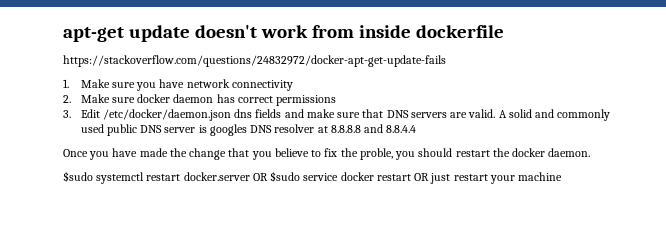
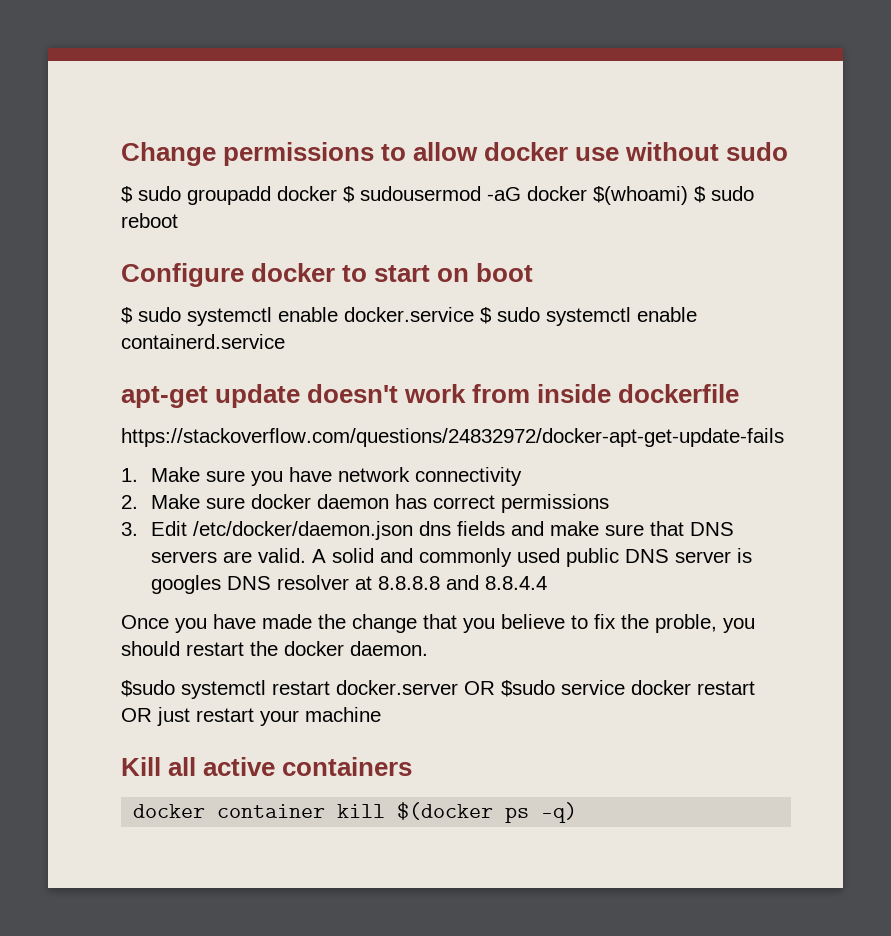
(63, 34) none -> [121,142,789,166] [121,186,754,205] [121,213,178,228] [121,263,534,287] [121,307,697,326] [121,334,285,349] Change permissions to allow docker use without sudo // $ sudo groupadd docker $ sudousermod -aG docker $(whoami) $ sudo reboot // Configure docker to start on boot // $ sudo systemctl enable docker.service $ sudo systemctl enable containerd.service //
(563, 176) none -> [121,757,413,776] [133,802,578,823] // Kill all active containers // docker container kill $(docker ps -q)

